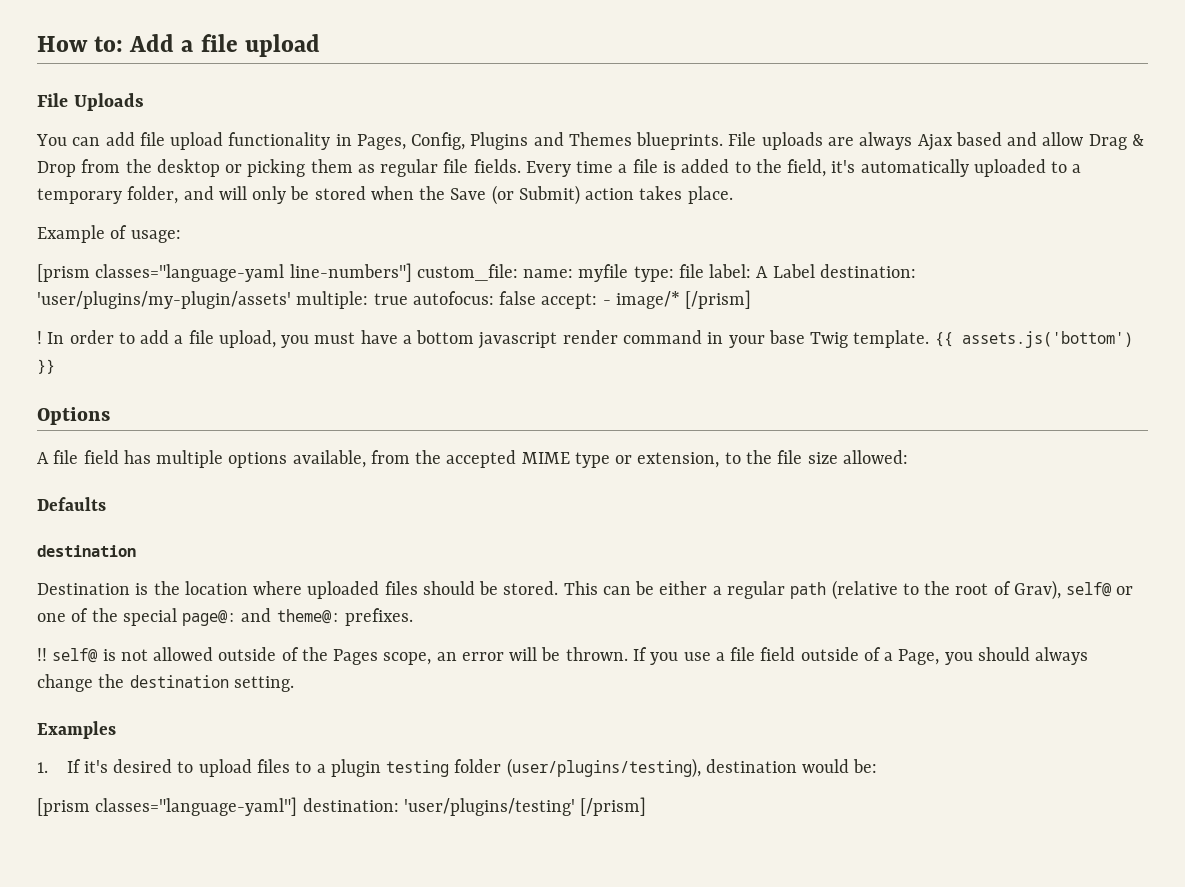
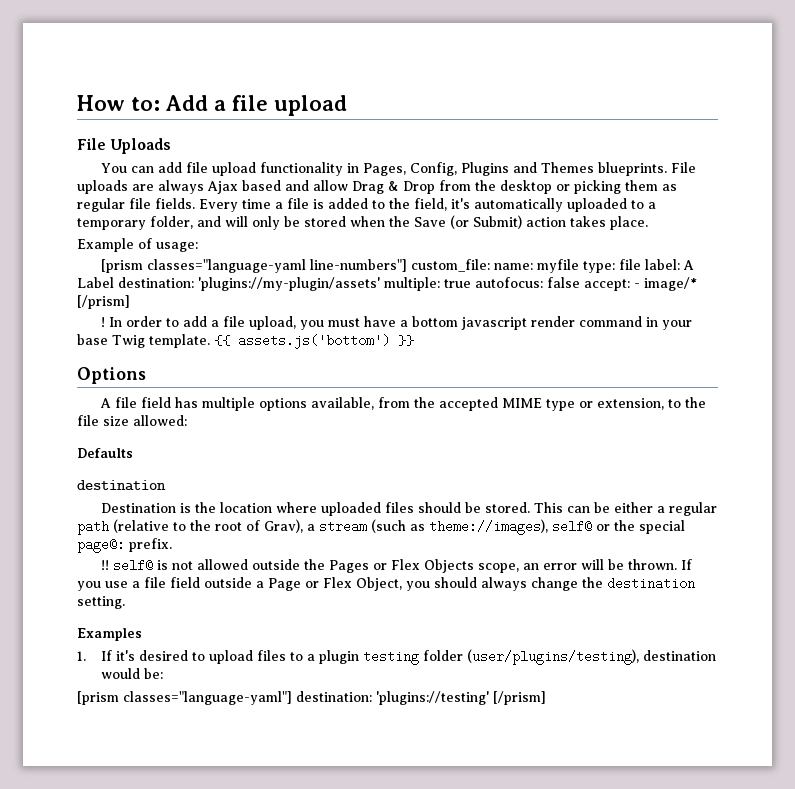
[37,291,291,309] 'user/plugins/my-plugin/assets' -> [198,277,380,291] 'plugins://my-plugin/assets'
[1066,582,1134,597] [37,608,413,626] self@ or one of the special page@: and theme@: prefixes. -> [307,519,685,535] [77,538,172,553] a stream (such as theme://images), self@ or the special page@: prefix.
[281,647,299,661] of -> (301, 564) none
(379, 657) none -> [373,559,475,573] or Flex Objects
[863,647,940,665] of a Page, -> [256,577,402,591] a Page or Flex Object,
[403,798,575,816] 'user/plugins/testing' -> [376,691,489,705] 'plugins://testing'

